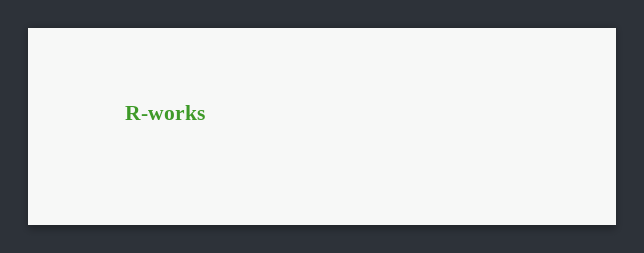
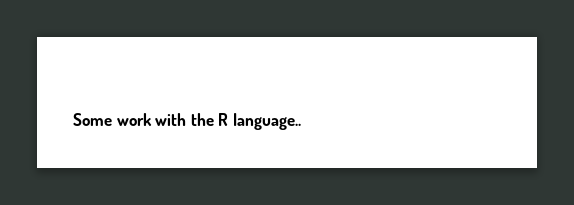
[125,105,205,120] R-works -> [73,113,301,130] Some work with the R language..

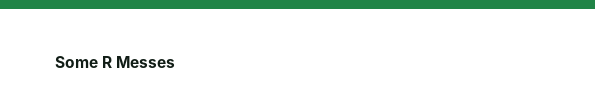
[116,113,301,130] work with the R language.. -> [102,56,176,68] R Messes

